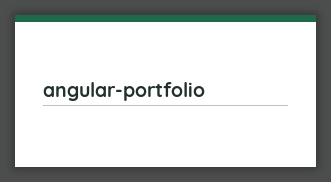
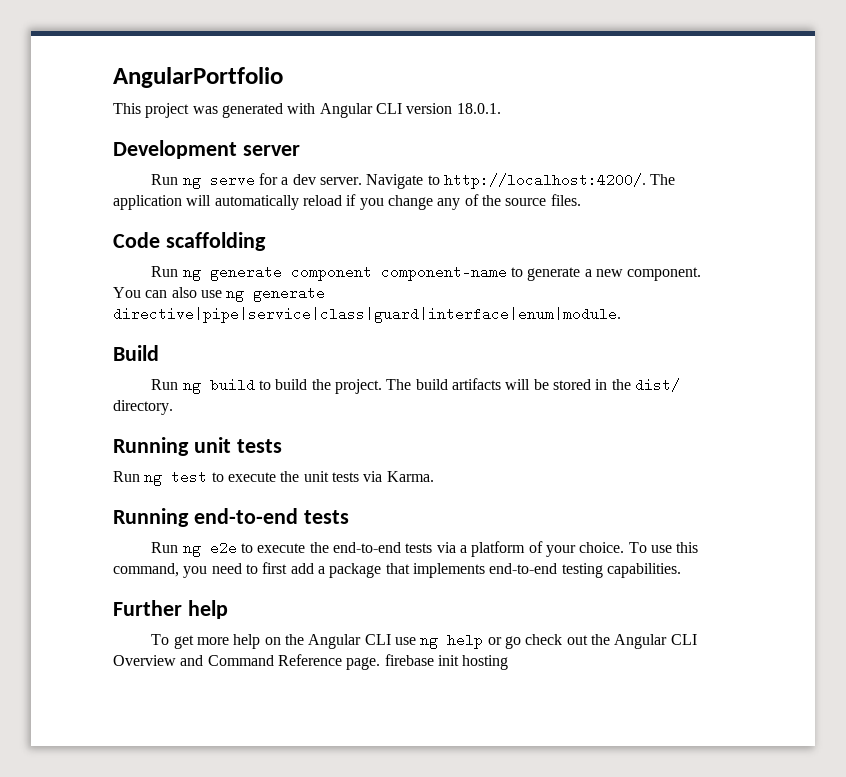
[43,82,205,101] angular-portfolio -> [113,67,283,88] [113,103,501,118] [113,140,300,159] [151,173,676,189] [113,194,581,210] [113,232,266,251] [151,265,702,281] [113,286,326,302] [113,307,621,323] [113,345,159,361] [151,378,680,394] [113,400,173,415] [113,437,282,456] [113,470,434,486] [113,508,349,527] [151,541,699,557] [113,562,681,578] [113,600,228,619] [151,633,697,649] [113,654,509,670] AngularPortfolio // This project was generated with Angular CLI version 18.0.1. // Development server // Run ng serve for a dev server. Navigate to http://localhost:4200/. The application will automatically reload if you change any of the source files. // Code scaffolding // Run ng generate component component-name to generate a new component. You can also use ng generate directive|pipe|service|class|guard|interface|enum|module. // Build // Run ng build to build the project. The build artifacts will be stored in the dist/ directory. // Running unit tests // Run ng test to execute the unit tests via Karma. // Running end-to-end tests // Run ng e2e to execute the end-to-end tests via a platform of your choice. To use this command, you need to first add a package that implements end-to-end testing capabilities. // Further help // To get more help on the Angular CLI use ng help or go check out the Angular CLI Overview and Command Reference page. firebase init hosting

